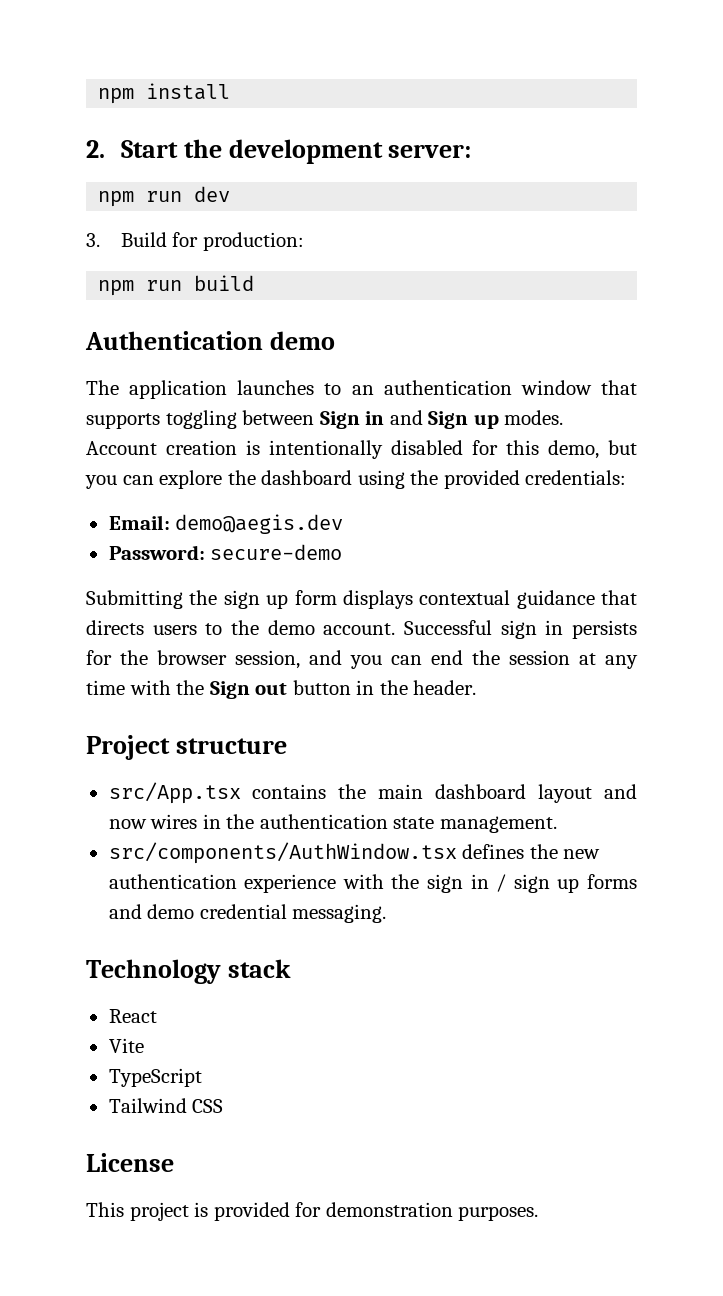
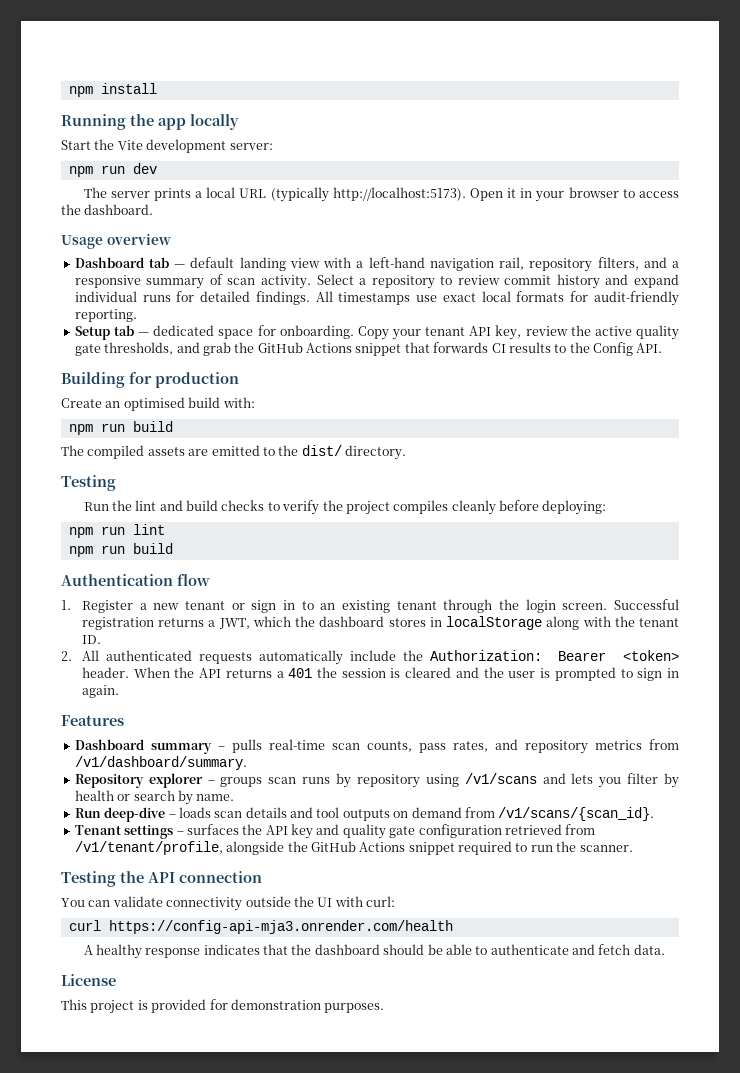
[86,140,105,158] 2. -> [61,114,239,130] Running the app locally //
(222, 148) none -> [117,140,143,150] Vite
[86,232,304,251] [98,275,255,296] [85,331,335,350] [86,380,637,399] [86,410,564,429] [86,440,637,459] [85,470,627,489] [108,514,344,534] [108,544,343,560] [86,590,637,609] [86,620,638,639] [86,650,638,669] [86,680,477,699] [86,735,287,760] [108,782,638,804] [108,814,557,833] [108,842,601,864] [108,874,637,893] [108,904,387,923] [86,959,291,984] [108,1009,157,1023] [108,1038,144,1053] [108,1068,202,1087] [108,1098,224,1113] 3. Build for production: // npm run build // Authentication demo // The application launches to an authentication window that supports toggling between Sign in and Sign up modes. Account creation is intentionally disabled for this demo, but you can explore the dashboard using the provided credentials: // Email: demo@aegis.dev // Password: secure-demo // Submitting the sign up form displays contextual guidance that directs users to the demo account. Successful sign in persists for the browser session, and you can end the session at any time with the Sign out button in the header. // Project structure // src/App.tsx contains the main dashboard layout and now wires in the authentication state management. // src/components/AuthWindow.tsx defines the new authentication experience with the sign in / sign up forms and demo credential messaging. // Technology stack // React // Vite // TypeScript // Tailwind CSS -> [83,187,679,202] [61,204,154,215] [61,234,171,249] [74,257,679,272] [74,274,679,289] [74,291,679,306] [74,309,137,322] [74,325,679,340] [74,342,663,356] [61,372,239,388] [61,397,255,411] [68,421,173,435] [61,445,406,460] [61,475,116,491] [83,500,607,515] [68,524,165,538] [68,543,173,557] [61,574,210,586] [61,599,679,613] [81,616,679,630] [81,635,101,644] [61,650,679,665] [81,667,680,681] [81,685,119,698] [61,715,124,726] [74,739,679,754] [74,756,247,770] [74,773,679,788] [74,790,235,805] [74,807,655,822] [74,824,596,839] [74,841,633,855] [61,871,262,887] [61,896,395,911] [68,920,453,934] [83,944,665,959] The server prints a local URL (typically http://localhost:5173). Open it in your browser to access the dashboard. // Usage overview // Dashboard tab — default landing view with a left-hand navigation rail, repository filters, and a responsive summary of scan activity. Select a repository to review commit history and expand individual runs for detailed findings. All timestamps use exact local formats for audit-friendly reporting. // Setup tab — dedicated space for onboarding. Copy your tenant API key, review the active quality gate thresholds, and grab the GitHub Actions snippet that forwards CI results to the Config API. // Building for production // Create an optimised build with: // npm run build // The compiled assets are emitted to the dist/ directory. // Testing // Run the lint and build checks to verify the project compiles cleanly before deploying: // npm run lint // npm run build // Authentication flow // 1. Register a new tenant or sign in to an existing tenant through the login screen. Successful registration returns a JWT, which the dashboard stores in localStorage along with the tenant ID. // 2. All authenticated requests automatically include the Authorization: Bearer <token> header. When the API returns a 401 the session is cleared and the user is prompted to sign in again. // Features // Dashboard summary – pulls real-time scan counts, pass rates, and repository metrics from /v1/dashboard/summary. // Repository explorer – groups scan runs by repository using /v1/scans and lets you filter by health or search by name. // Run deep-dive – loads scan details and tool outputs on demand from /v1/scans/{scan_id}. // Tenant settings – surfaces the API key and quality gate configuration retrieved from /v1/tenant/profile, alongside the GitHub Actions snippet required to run the scanner. // Testing the API connection // You can validate connectivity outside the UI with curl: // curl https://config-api-mja3.onrender.com/health // A healthy response indicates that the dashboard should be able to authenticate and fetch data.

